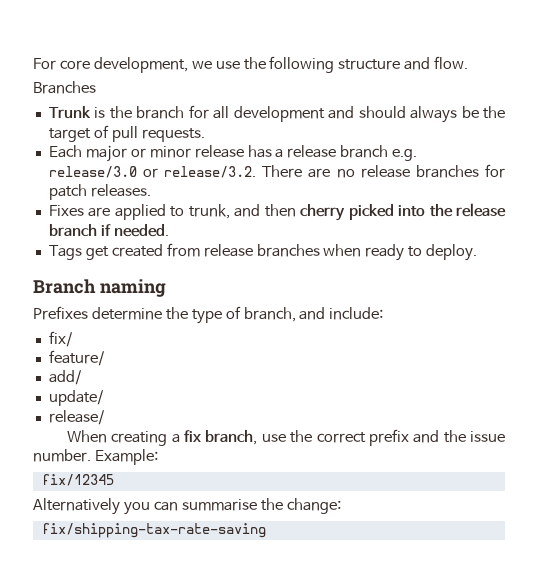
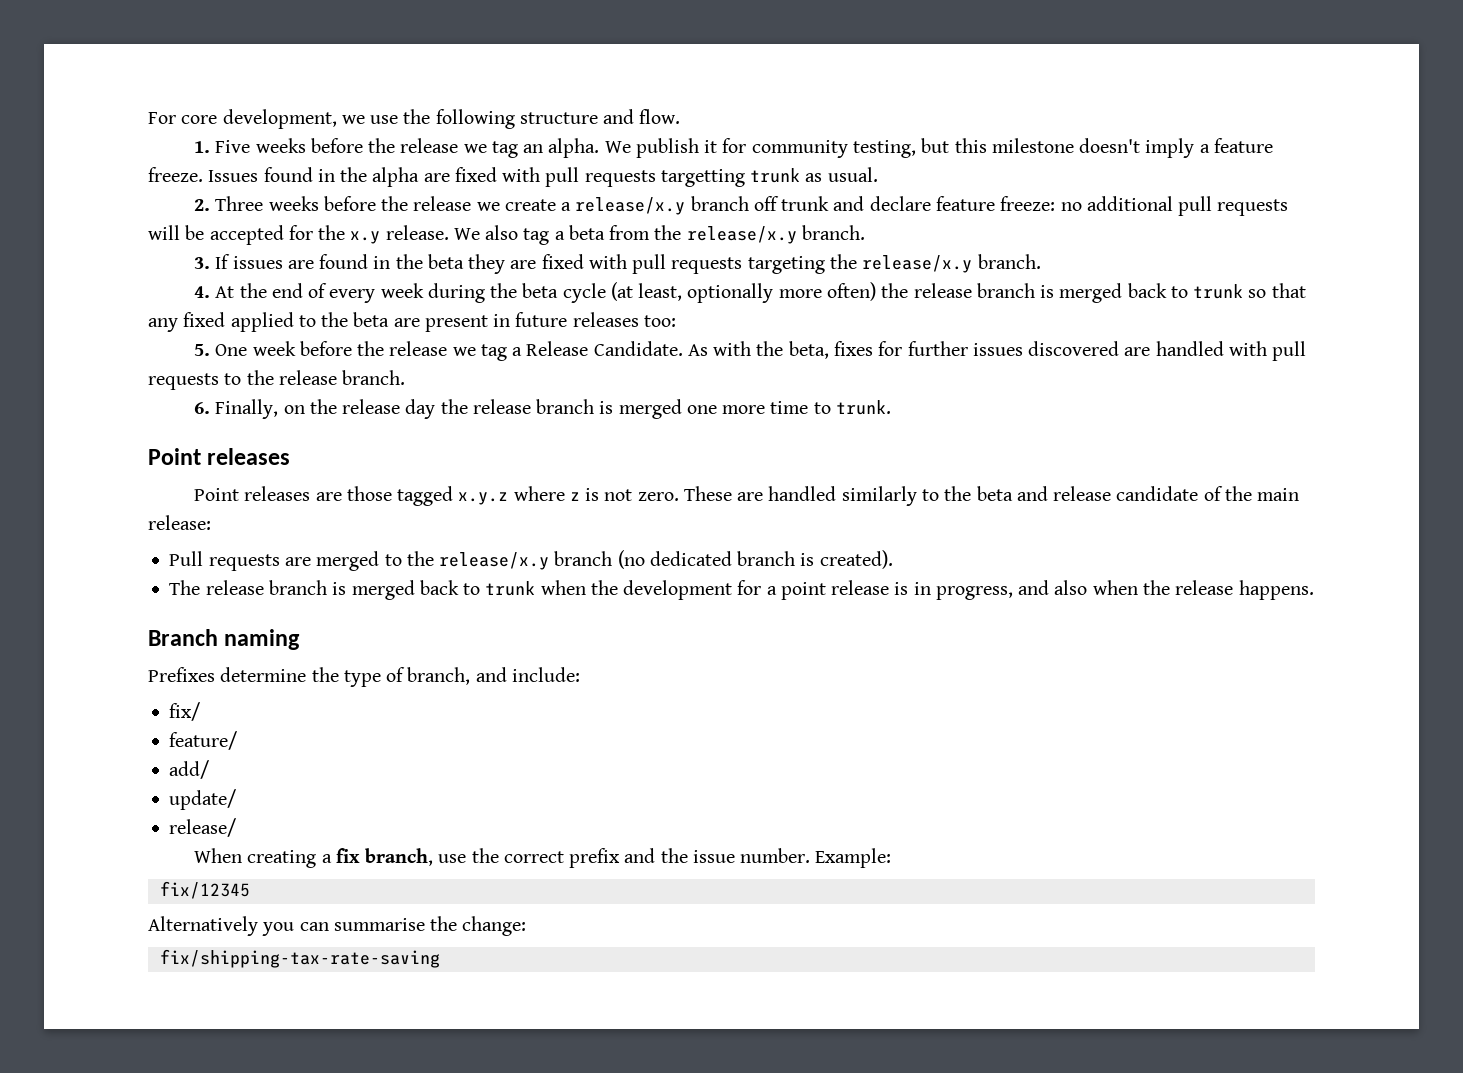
[33,81,96,94] [48,105,506,123] [48,125,205,142] [48,145,418,162] [48,164,506,178] [48,184,151,200] [48,203,506,221] [48,224,169,237] [48,243,478,261] Branches // Trunk is the branch for all development and should always be the target of pull requests. // Each major or minor release has a release branch e.g. release/3.0 or release/3.2. There are no release branches for patch releases. // Fixes are applied to trunk, and then cherry picked into the release branch if needed. // Tags get created from release branches when ready to deploy. -> [194,138,1273,158] [148,167,878,187] [194,196,1289,216] [148,225,865,245] [194,254,1041,274] [194,282,1306,303] [148,312,676,332] [194,341,1307,361] [148,370,406,390] [194,399,891,419] [148,448,291,465] [194,486,1300,506] [148,515,211,530] [169,550,893,571] [169,580,1314,600] 1. Five weeks before the release we tag an alpha. We publish it for community testing, but this milestone doesn't imply a feature freeze. Issues found in the alpha are fixed with pull requests targetting trunk as usual. // 2. Three weeks before the release we create a release/x.y branch off trunk and declare feature freeze: no additional pull requests will be accepted for the x.y release. We also tag a beta from the release/x.y branch. // 3. If issues are found in the beta they are fixed with pull requests targeting the release/x.y branch. // 4. At the end of every week during the beta cycle (at least, optionally more often) the release branch is merged back to trunk so that any fixed applied to the beta are present in future releases too: // 5. One week before the release we tag a Release Candidate. As with the beta, fixes for further issues discovered are handled with pull requests to the release branch. // 6. Finally, on the release day the release branch is merged one more time to trunk. // Point releases // Point releases are those tagged x.y.z where z is not zero. These are handled similarly to the beta and release candidate of the main release: // Pull requests are merged to the release/x.y branch (no dedicated branch is created). // The release branch is merged back to trunk when the development for a point release is in progress, and also when the release happens.

